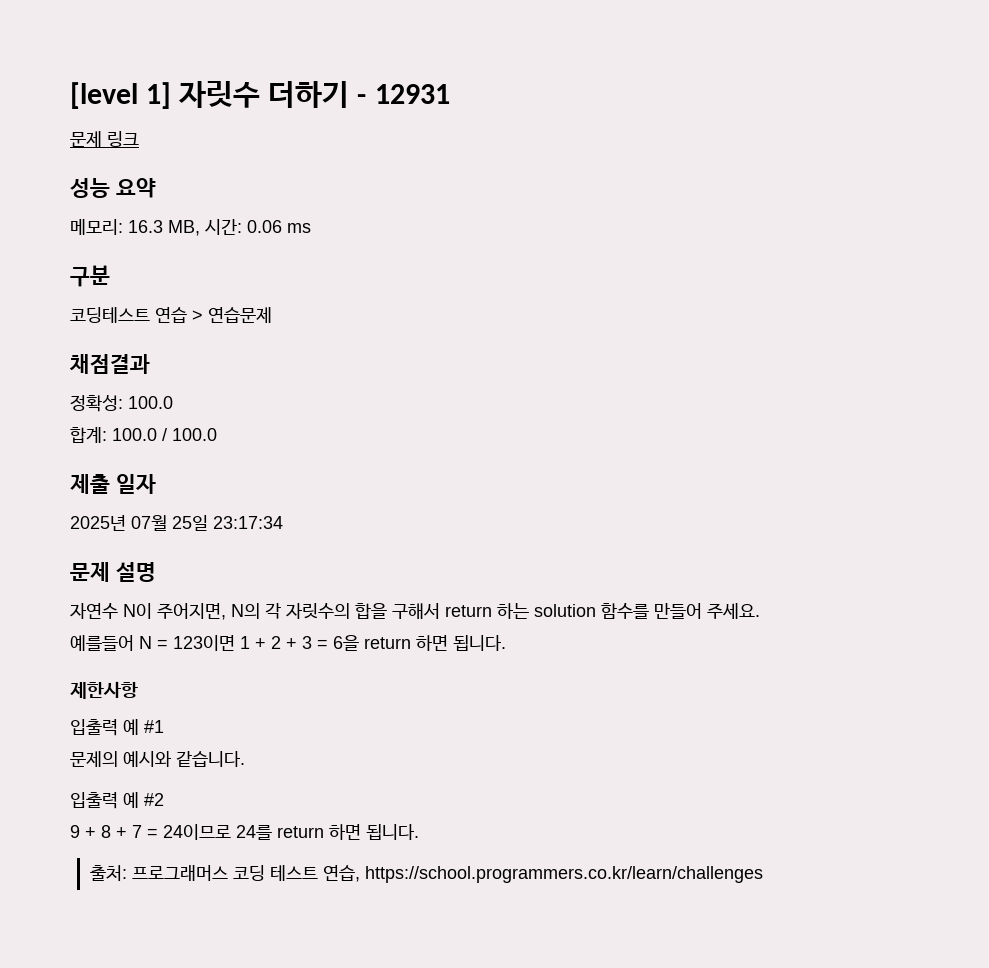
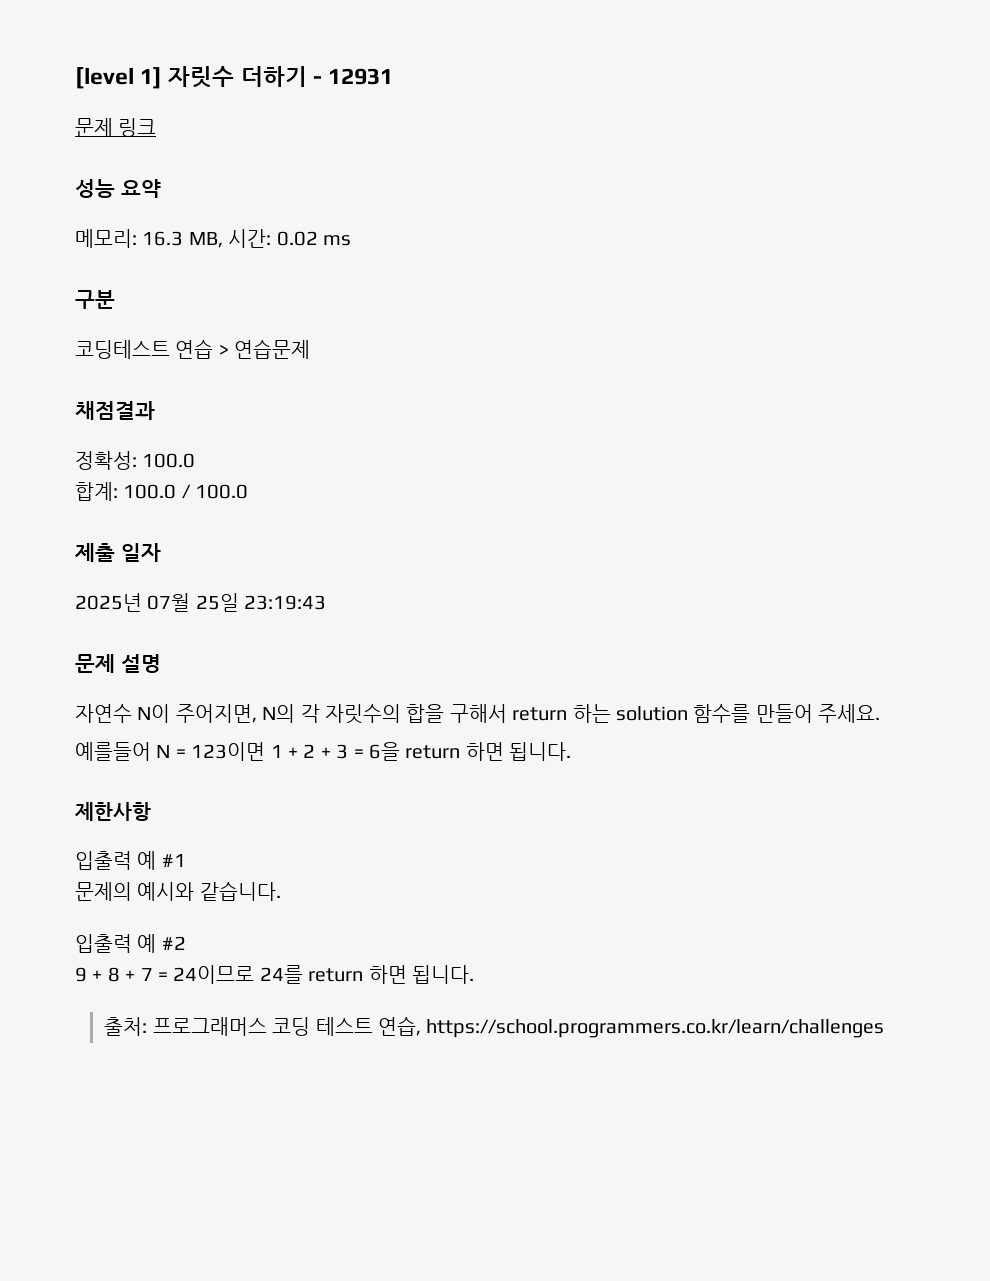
[247,220,282,233] 0.06 -> [276,231,318,246] 0.02
[213,516,283,529] 23:17:34 -> [244,595,327,610] 23:19:43

